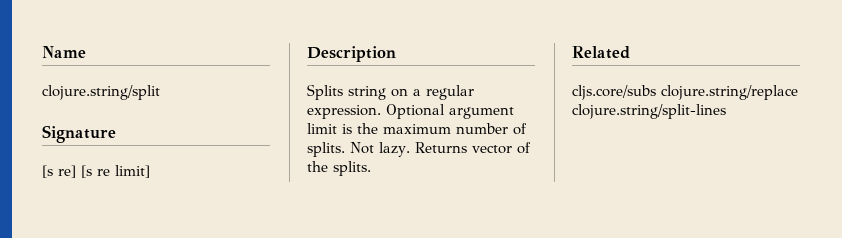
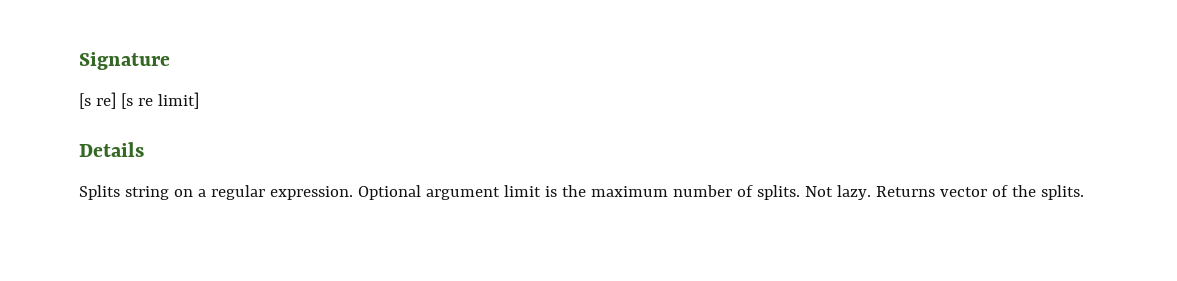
[42,46,86,58] [42,85,160,100] Name // clojure.string/split // -> (79, 61) none
[307,46,396,62] Description -> [79,142,144,157] Details
[572,46,630,59] [572,85,798,100] [572,104,726,119] // Related // cljs.core/subs clojure.string/replace clojure.string/split-lines -> (1084, 192) none

